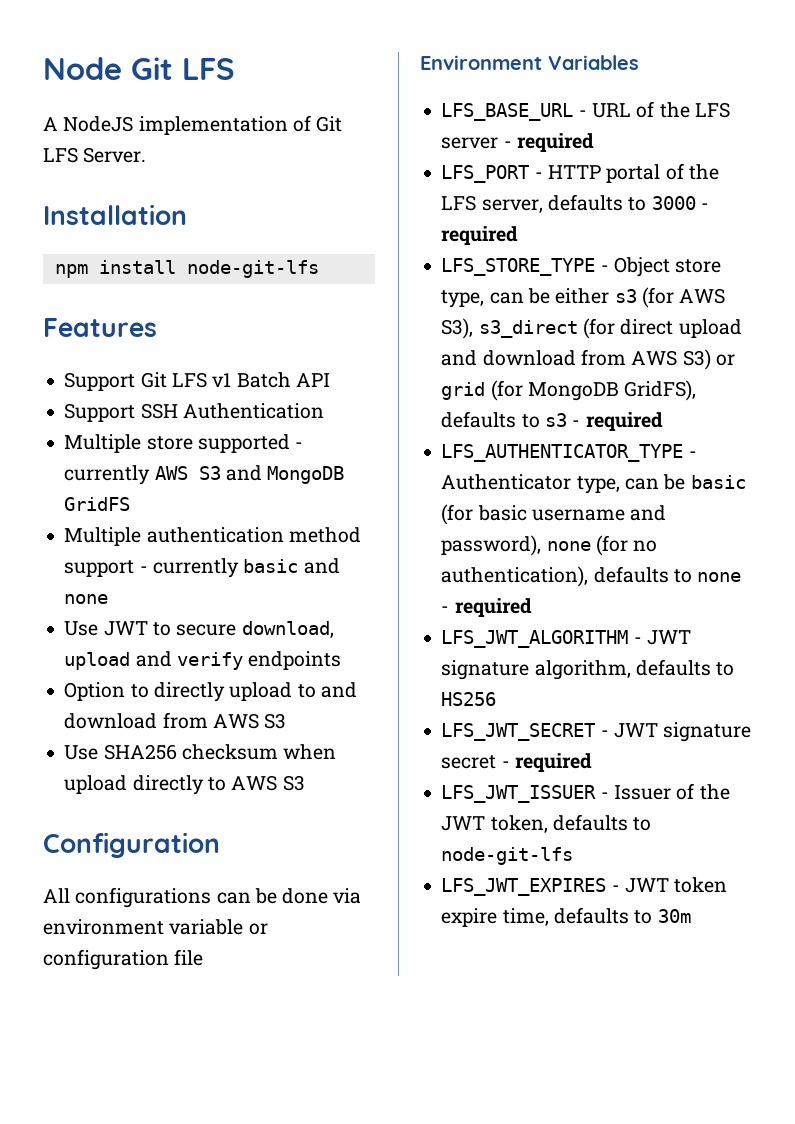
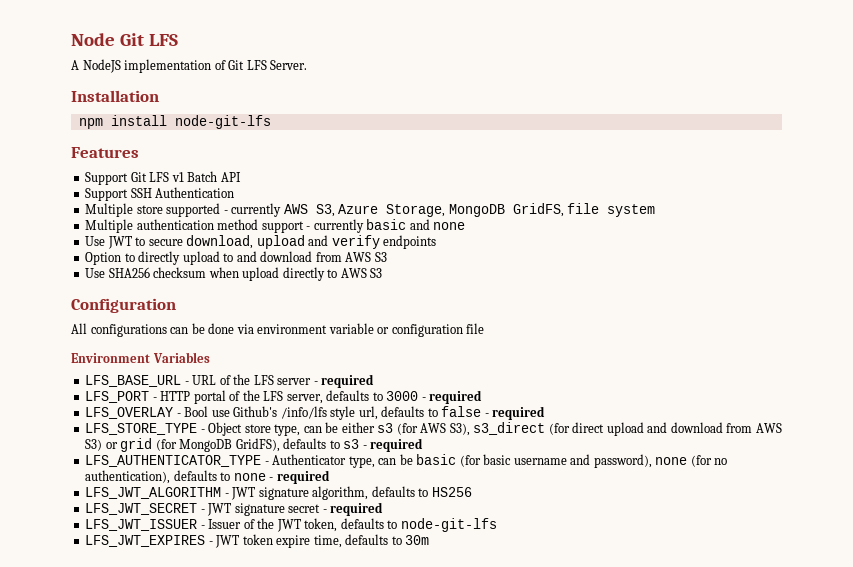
[198,465,345,484] [64,497,131,511] S3 and MongoDB GridFS -> [315,203,656,217] S3, Azure Storage, MongoDB GridFS, file system
(519, 235) none -> [85,406,546,420] // LFS_OVERLAY - Bool use Github's /info/lfs style url, defaults to false - required

